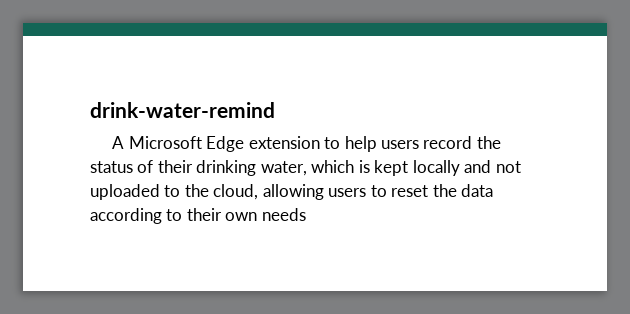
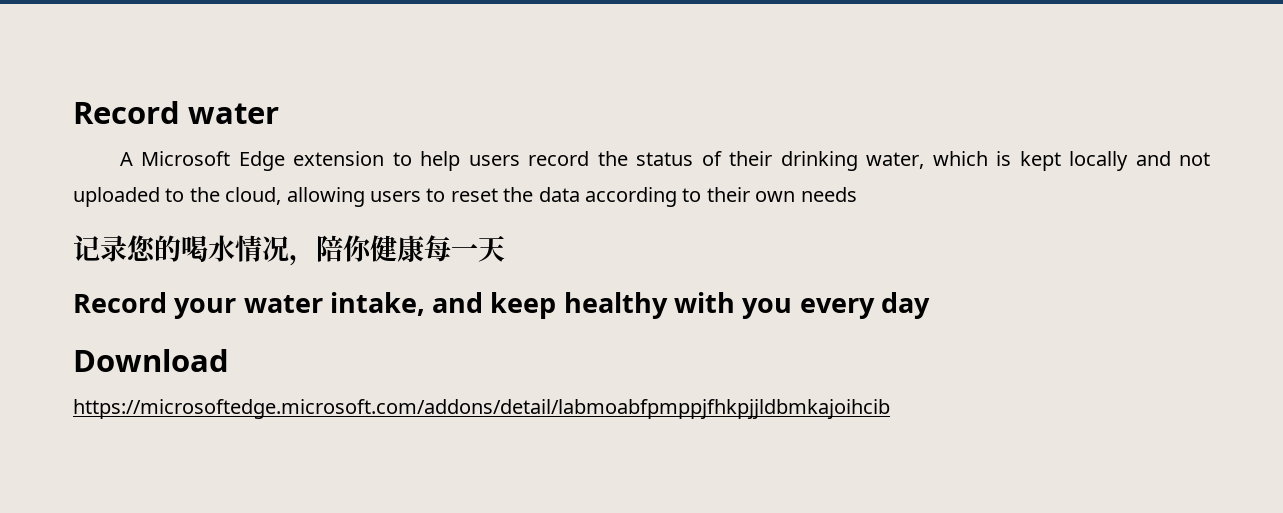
[90,102,275,118] drink-water-remind -> [73,101,280,124] Record water
(306, 214) none -> [73,235,505,266] [73,292,930,319] [73,349,229,372] [73,399,890,419] // 记录您的喝水情况，陪你健康每一天 // Record your water intake, and keep healthy with you every day // Download // https://microsoftedge.microsoft.com/addons/detail/labmoabfpmppjfhkpjjldbmkajoihcib

